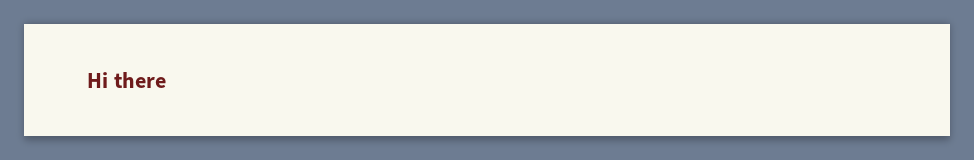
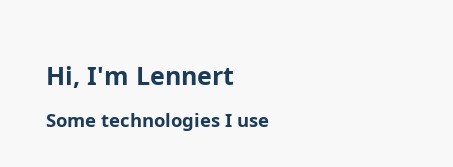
[87,72,166,88] Hi there -> [46,66,234,88] [46,113,269,131] Hi, I'm Lennert // Some technologies I use

